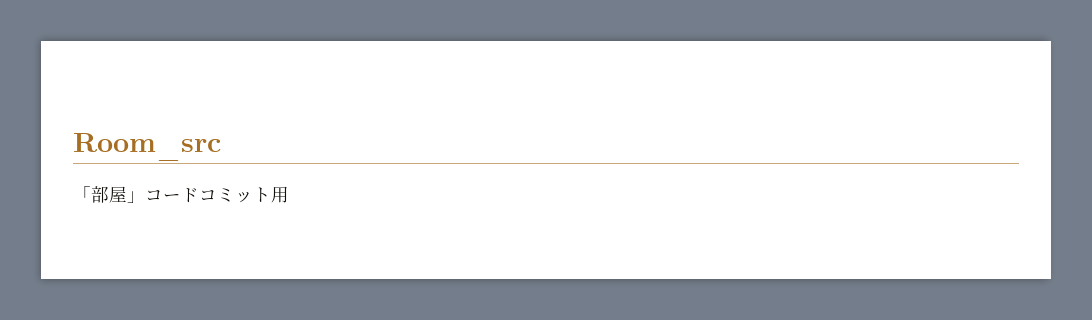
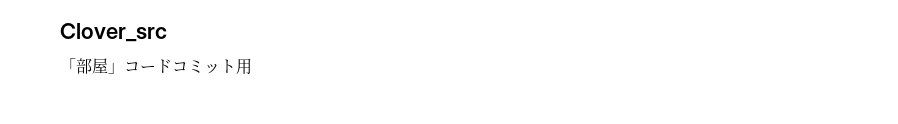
[73,133,221,161] Room_src -> [60,23,167,42] Clover_src

